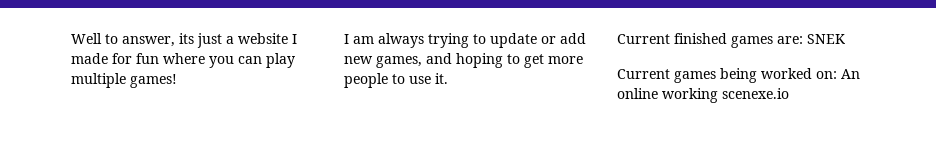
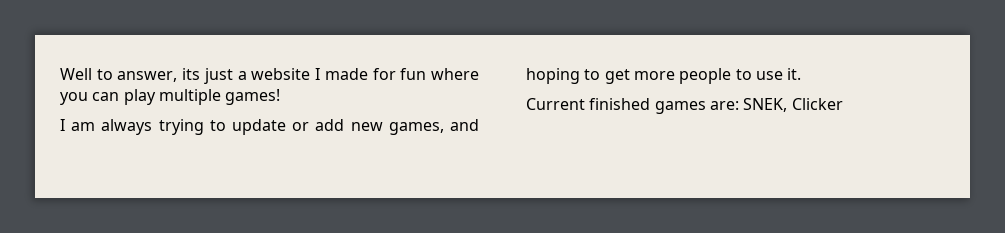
[807,34,845,44] [617,68,860,83] [617,88,789,103] SNEK // Current games being worked on: An online working scenexe.io -> [743,98,843,112] SNEK, Clicker

